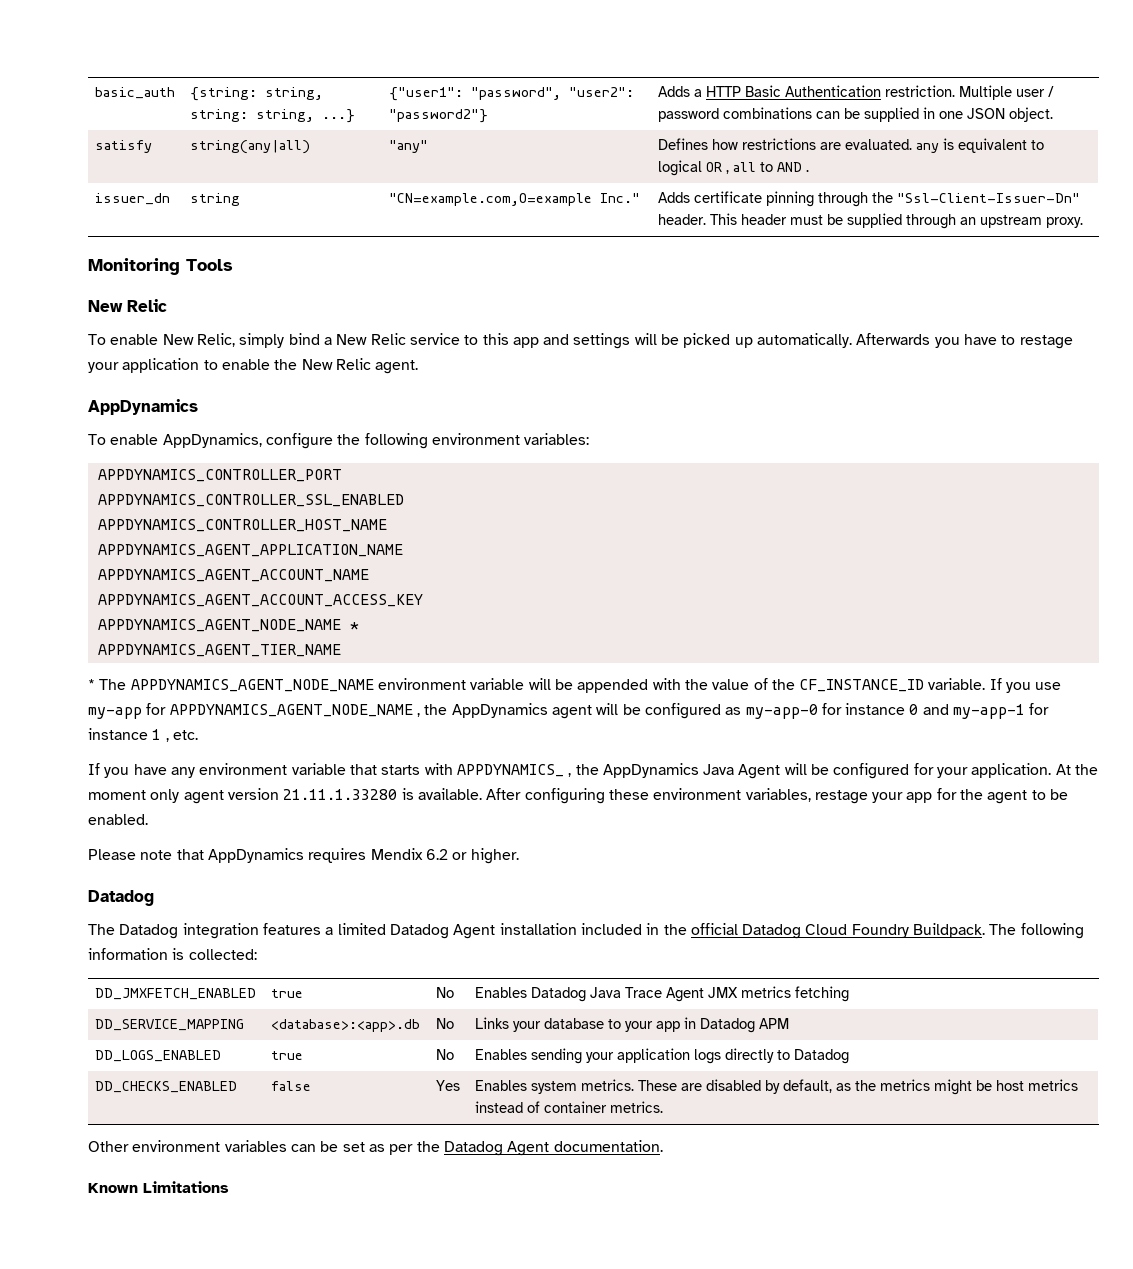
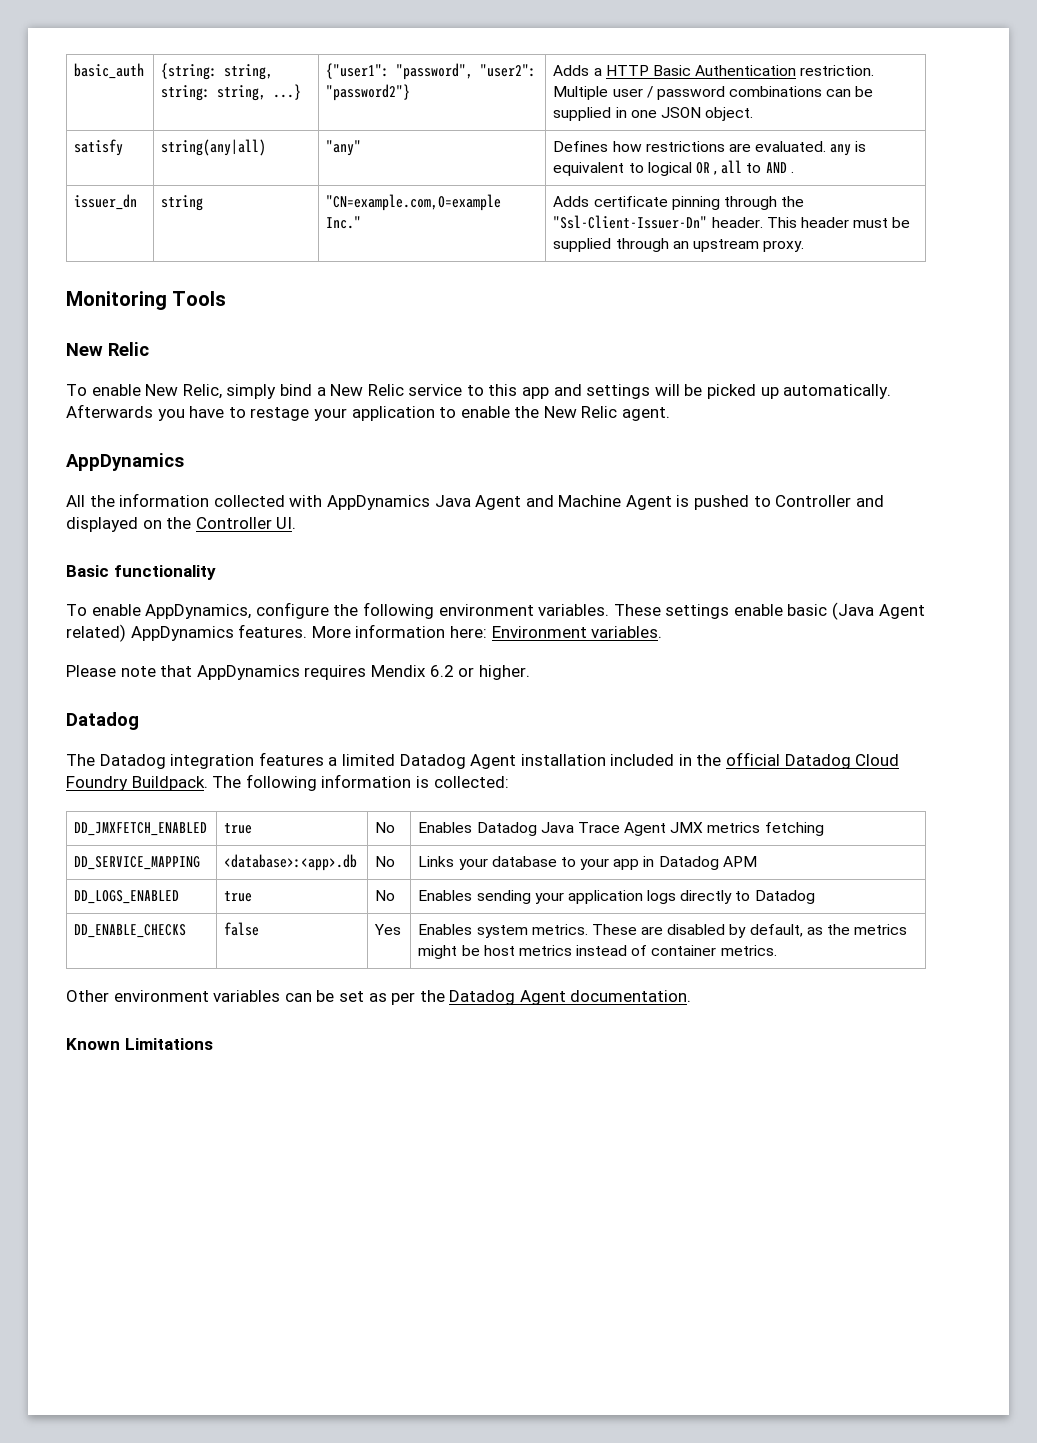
(198, 407) none -> [66,493,884,510] [66,517,297,532] [66,565,216,580] // All the information collected with AppDynamics Java Agent and Machine Agent is pushed to Controller and displayed on the Controller UI. // Basic functionality
[524,433,590,445] [97,469,342,482] [97,494,404,507] [97,519,387,532] [97,544,403,557] [97,569,369,582] [97,594,423,607] [97,619,359,632] [97,644,341,657] [88,678,1062,693] [88,703,1050,719] [88,728,198,742] [88,763,1099,779] [88,788,1069,804] [88,814,148,825] variables: // APPDYNAMICS_CONTROLLER_PORT // APPDYNAMICS_CONTROLLER_SSL_ENABLED // APPDYNAMICS_CONTROLLER_HOST_NAME // APPDYNAMICS_AGENT_APPLICATION_NAME // APPDYNAMICS_AGENT_ACCOUNT_NAME // APPDYNAMICS_AGENT_ACCOUNT_ACCESS_KEY // APPDYNAMICS_AGENT_NODE_NAME * // APPDYNAMICS_AGENT_TIER_NAME // * The APPDYNAMICS_AGENT_NODE_NAME environment variable will be appended with the value of the CF_INSTANCE_ID variable. If you use my-app for APPDYNAMICS_AGENT_NODE_NAME , the AppDynamics agent will be configured as my-app-0 for instance 0 and my-app-1 for instance 1 , etc. // If you have any environment variable that starts with APPDYNAMICS_ , the AppDynamics Java Agent will be configured for your application. At the moment only agent version 21.11.1.33280 is available. After configuring these environment variables, restage your app for the agent to be enabled. -> [538,602,925,620] [66,624,663,642] variables. These settings enable basic (Java Agent related) AppDynamics features. More information here: Environment variables.
[95,1081,238,1093] DD_CHECKS_ENABLED -> [74,924,187,938] DD_ENABLE_CHECKS

